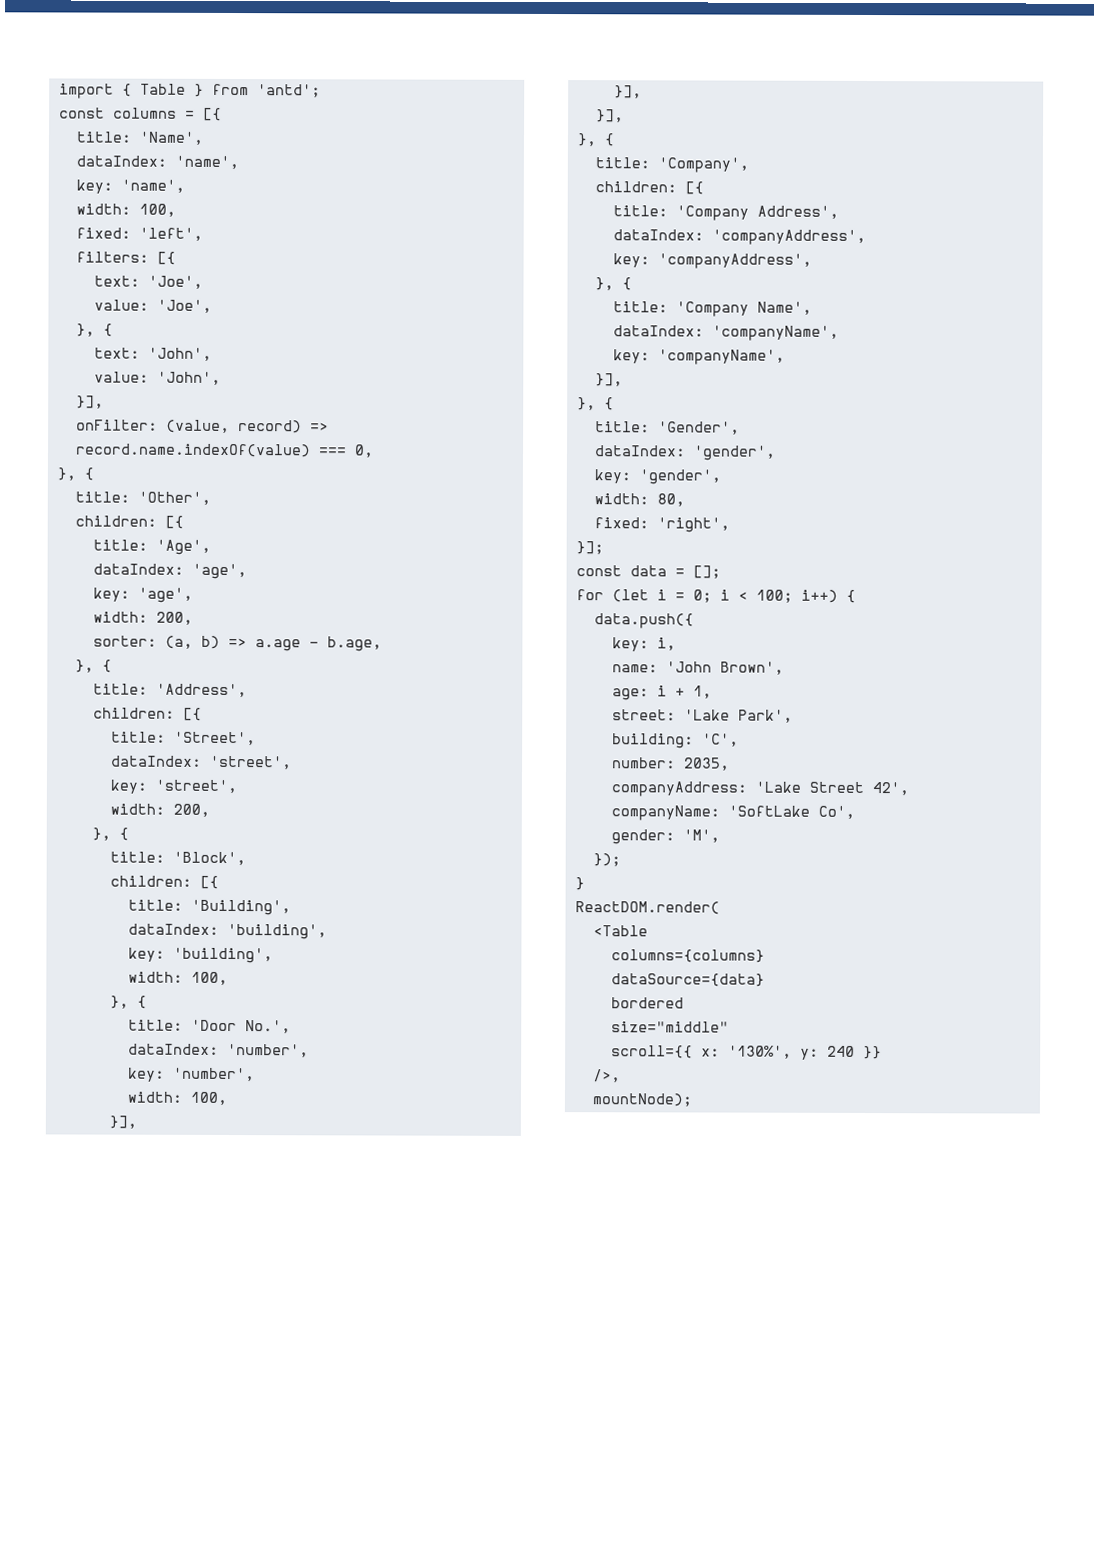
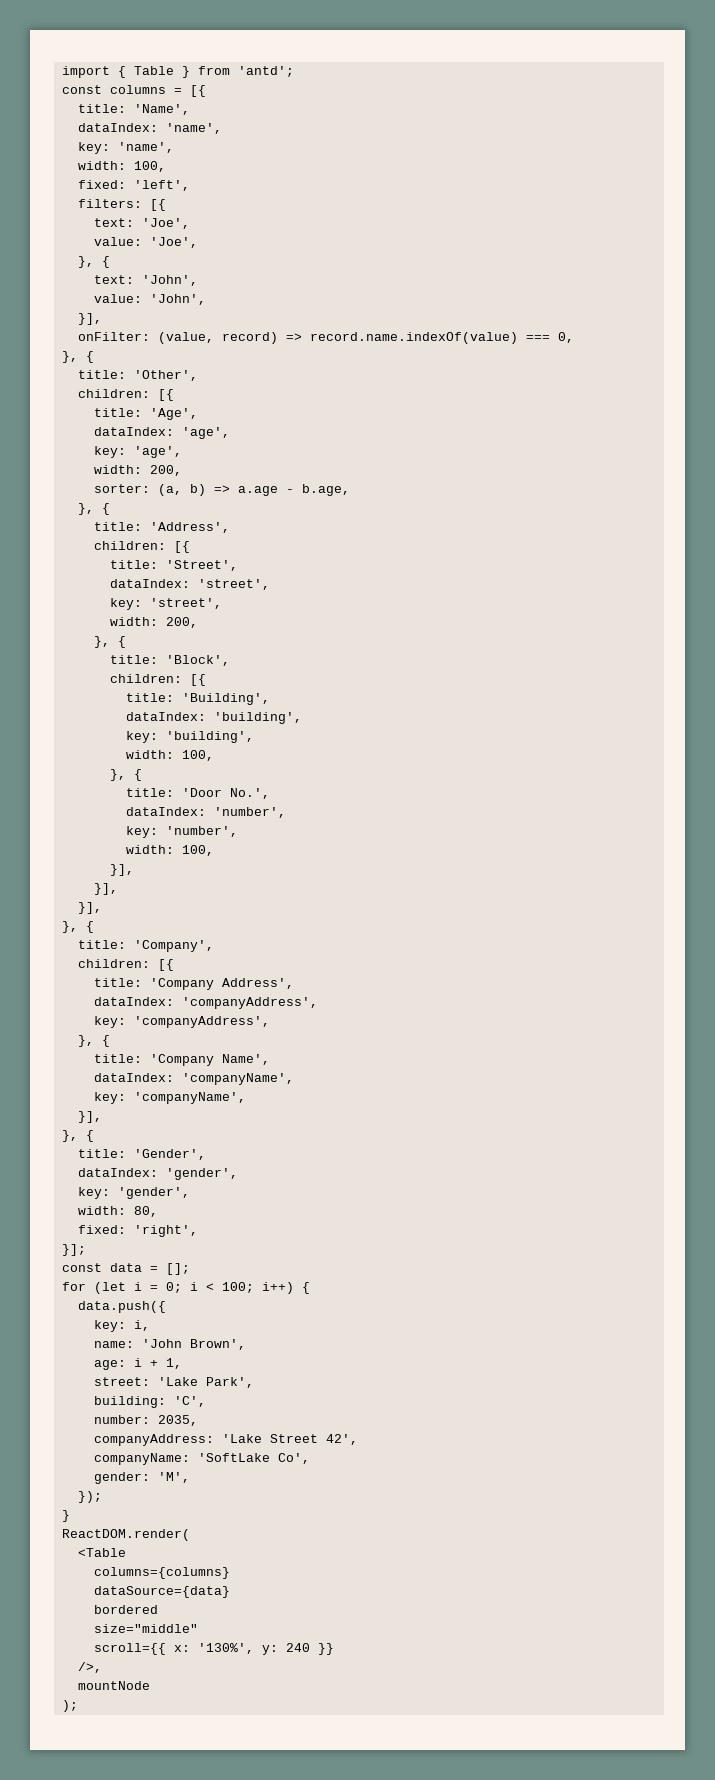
[591,1093,692,1107] mountNode); -> [77,1681,150,1690] [61,1700,78,1712] mountNode // );

